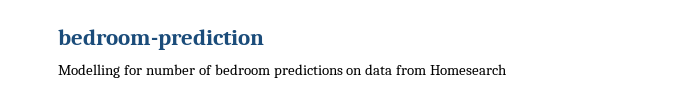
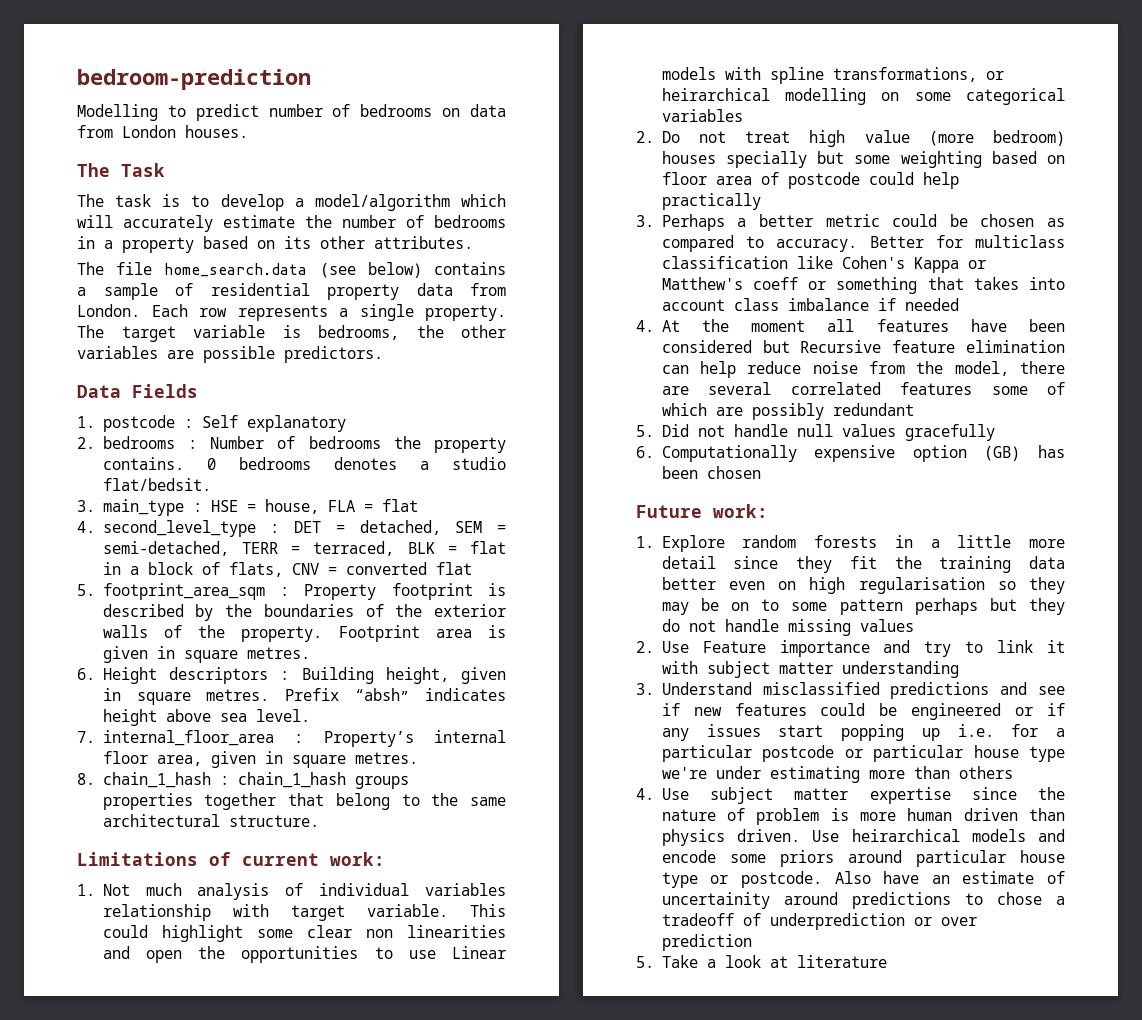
[123,64,508,78] for number of bedroom predictions on data from Homesearch -> [167,104,506,121] [77,125,248,138] [77,163,165,177] [77,194,506,211] [77,215,506,232] [77,236,473,253] [77,262,506,278] [77,283,506,300] [77,304,506,321] [77,325,506,342] [77,346,383,363] [77,384,198,398] [77,415,346,432] [77,436,506,453] [102,457,507,470] [102,478,211,491] [77,499,418,516] [77,520,506,537] [102,541,506,556] [102,562,472,577] [77,583,506,600] [102,604,506,621] [102,625,506,642] [102,646,310,663] [77,667,506,684] [102,688,506,705] [102,709,310,726] [77,730,506,747] [102,751,418,768] [77,772,409,789] [102,793,506,810] [102,814,319,827] [77,852,385,866] [77,883,506,900] [102,904,506,921] [102,925,507,942] [102,946,506,963] [661,67,1004,84] [661,88,1065,105] [661,109,743,122] [636,130,1065,147] [661,151,1065,168] [661,172,959,189] [661,193,761,210] [636,214,1065,231] [661,235,1065,252] [661,256,986,273] [661,277,1065,294] [661,298,959,311] [636,319,1065,332] [661,340,1065,353] [661,361,1065,378] [661,382,1065,395] [661,403,914,420] [636,424,995,441] [636,445,1065,462] [661,466,761,479] [636,504,768,518] [636,535,1065,552] [661,556,1065,573] [661,577,1065,594] [661,598,1065,615] [661,619,914,636] [636,640,1065,657] [661,661,959,678] [636,682,1065,699] [661,703,1065,720] [661,724,1065,741] [661,745,1065,762] [661,766,1013,783] [636,787,1065,804] [661,808,1065,825] [661,829,1065,846] [661,850,1065,867] [661,871,1065,888] [661,892,1065,909] [661,913,977,930] [661,934,752,951] [636,955,887,968] to predict number of bedrooms on data from London houses. // The Task // The task is to develop a model/algorithm which will accurately estimate the number of bedrooms in a property based on its other attributes. // The file home_search.data (see below) contains a sample of residential property data from London. Each row represents a single property. The target variable is bedrooms, the other variables are possible predictors. // Data Fields // 1. postcode : Self explanatory // 2. bedrooms : Number of bedrooms the property contains. 0 bedrooms denotes a studio flat/bedsit. // 3. main_type : HSE = house, FLA = flat // 4. second_level_type : DET = detached, SEM = semi-detached, TERR = terraced, BLK = flat in a block of flats, CNV = converted flat // 5. footprint_area_sqm : Property footprint is described by the boundaries of the exterior walls of the property. Footprint area is given in square metres. // 6. Height descriptors : Building height, given in square metres. Prefix “absh” indicates height above sea level. // 7. internal_floor_area : Property’s internal floor area, given in square metres. // 8. chain_1_hash : chain_1_hash groups properties together that belong to the same architectural structure. // Limitations of current work: // 1. Not much analysis of individual variables relationship with target variable. This could highlight some clear non linearities and open the opportunities to use Linear models with spline transformations, or heirarchical modelling on some categorical variables // 2. Do not treat high value (more bedroom) houses specially but some weighting based on floor area of postcode could help practically // 3. Perhaps a better metric could be chosen as compared to accuracy. Better for multiclass classification like Cohen's Kappa or Matthew's coeff or something that takes into account class imbalance if needed // 4. At the moment all features have been considered but Recursive feature elimination can help reduce noise from the model, there are several correlated features some of which are possibly redundant // 5. Did not handle null values gracefully // 6. Computationally expensive option (GB) has been chosen // Future work: // 1. Explore random forests in a little more detail since they fit the training data better even on high regularisation so they may be on to some pattern perhaps but they do not handle missing values // 2. Use Feature importance and try to link it with subject matter understanding // 3. Understand misclassified predictions and see if new features could be engineered or if any issues start popping up i.e. for a particular postcode or particular house type we're under estimating more than others // 4. Use subject matter expertise since the nature of problem is more human driven than physics driven. Use heirarchical models and encode some priors around particular house type or postcode. Also have an estimate of uncertainity around predictions to chose a tradeoff of underprediction or over prediction // 5. Take a look at literature

